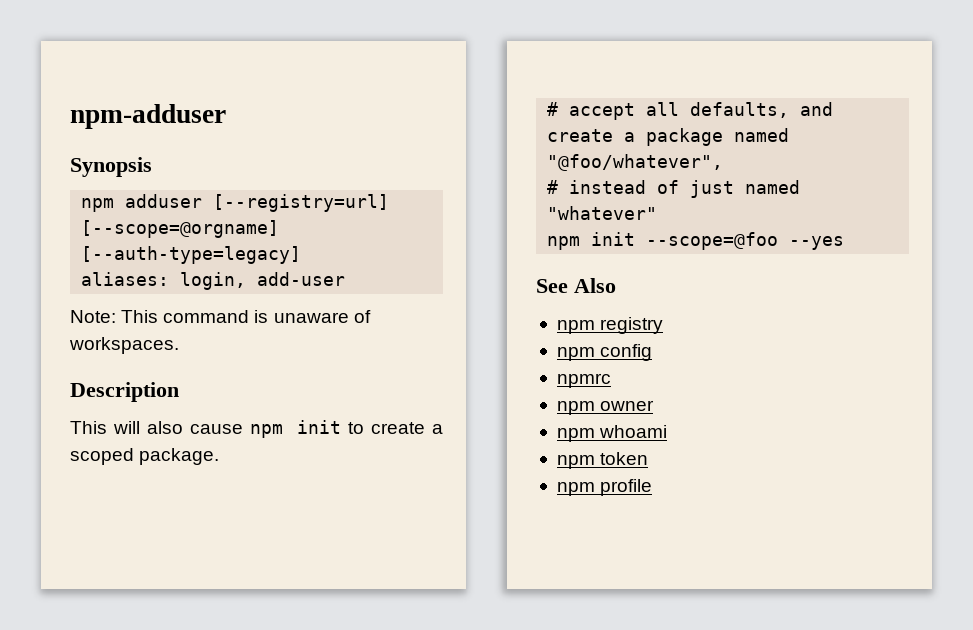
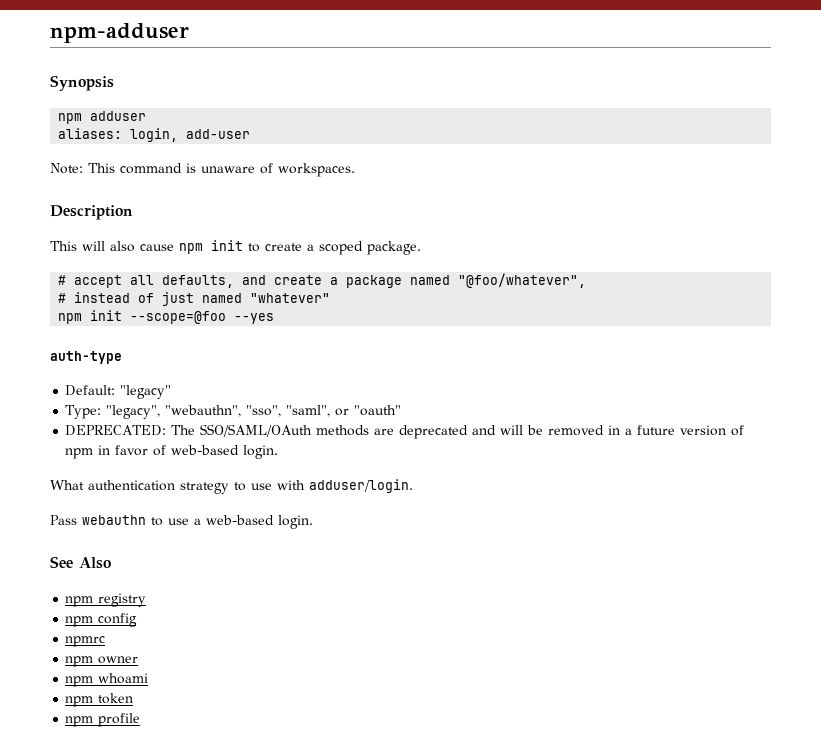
[213,194,390,212] [81,220,280,238] [81,246,302,264] [--registry=url] [--scope=@orgname] [--auth-type=legacy] -> (147, 116) none
(845, 243) none -> [50,351,122,364] [65,385,172,399] [65,405,402,419] [65,424,745,439] [65,445,279,459] [50,479,413,494] [50,515,313,529] // auth-type // Default: "legacy" // Type: "legacy", "webauthn", "sso", "saml", or "oauth" // DEPRECATED: The SSO/SAML/OAuth methods are deprecated and will be removed in a future version of npm in favor of web-based login. // What authentication strategy to use with adduser/login. // Pass webauthn to use a web-based login.

